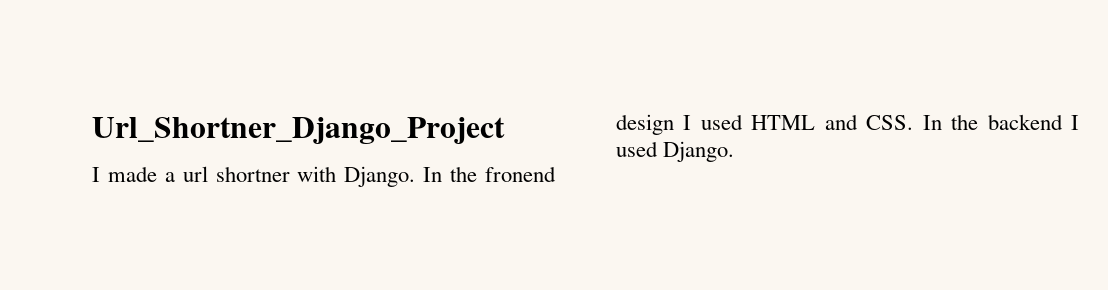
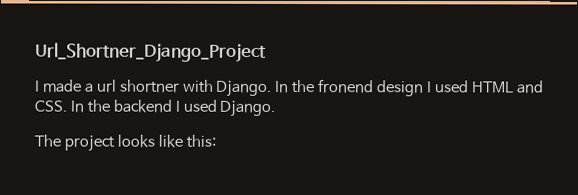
(735, 151) none -> [34,134,216,152] // The project looks like this:

